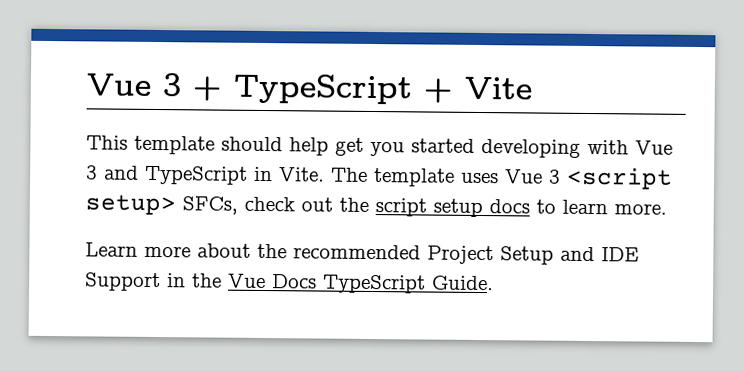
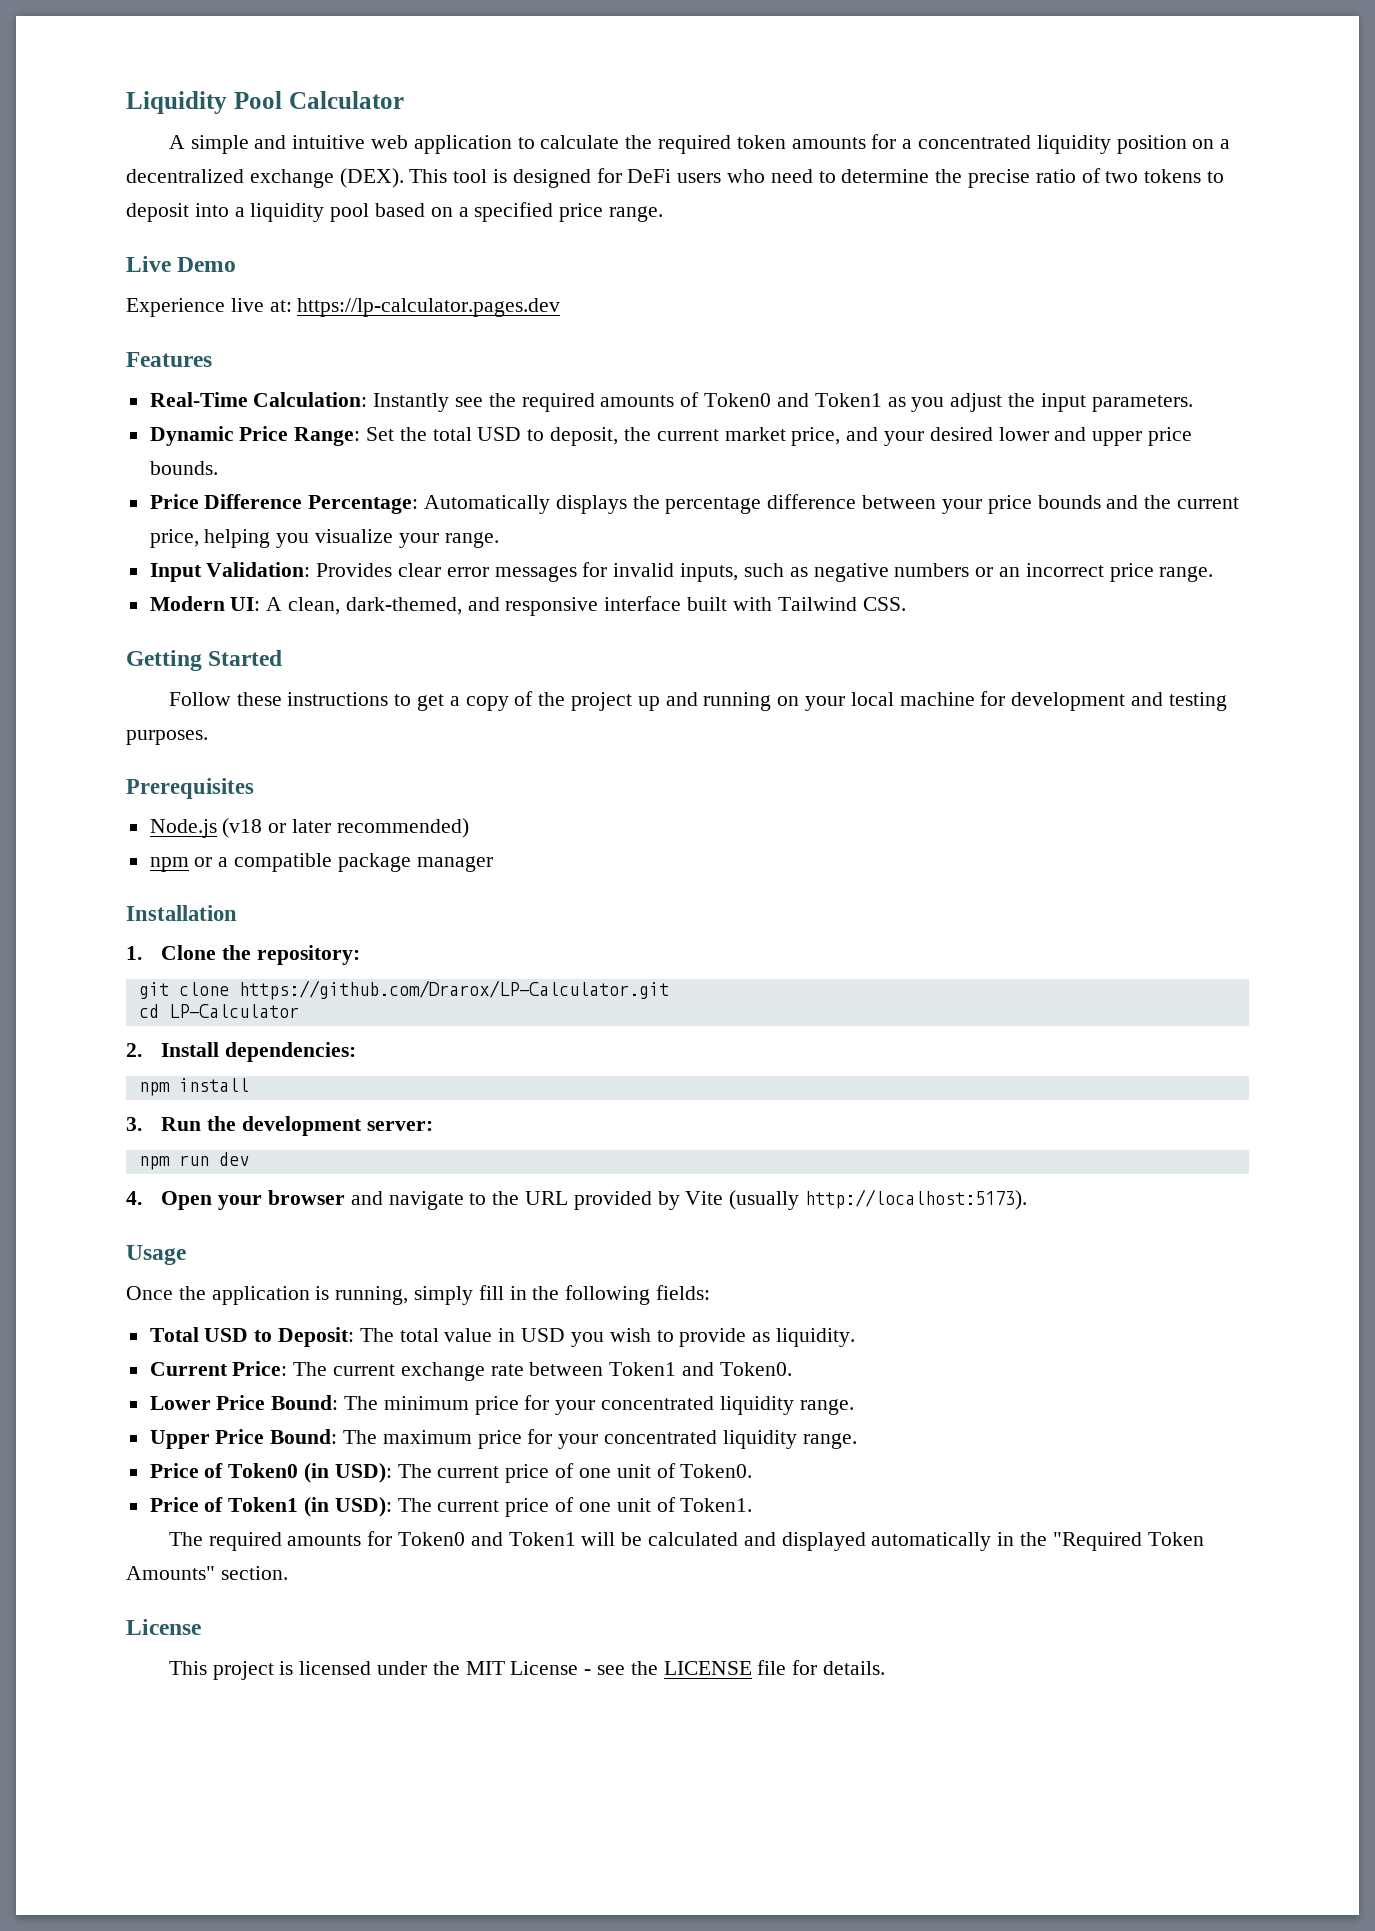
[86,73,533,105] [86,135,673,158] [86,165,673,190] [85,194,667,218] [85,242,639,265] [85,272,494,294] Vue 3 + TypeScript + Vite // This template should help get you started developing with Vue 3 and TypeScript in Vite. The template uses Vue 3 <script setup> SFCs, check out the script setup docs to learn more. // Learn more about the recommended Project Setup and IDE Support in the Vue Docs TypeScript Guide. -> [126,91,404,114] [168,134,1231,154] [126,168,1225,188] [126,202,664,222] [126,256,237,272] [126,298,561,317] [126,352,212,367] [149,392,1193,412] [149,426,1192,446] [149,461,218,475] [149,494,1239,514] [149,529,499,548] [149,562,1214,582] [149,596,906,616] [126,650,283,671] [168,691,1227,711] [126,730,208,745] [126,778,254,799] [149,818,469,838] [149,853,493,872] [126,905,237,921] [126,945,361,965] [138,980,669,1000] [138,1004,299,1018] [126,1042,357,1062] [138,1078,249,1096] [126,1116,433,1136] [138,1152,249,1170] [126,1189,1028,1210] [126,1245,186,1265] [126,1285,711,1305] [149,1327,855,1347] [149,1361,792,1381] [149,1395,854,1415] [149,1429,857,1449] [149,1463,753,1483] [149,1497,753,1517] [168,1531,1204,1551] [126,1566,288,1580] [126,1619,201,1635] [168,1660,886,1680] Liquidity Pool Calculator // A simple and intuitive web application to calculate the required token amounts for a concentrated liquidity position on a decentralized exchange (DEX). This tool is designed for DeFi users who need to determine the precise ratio of two tokens to deposit into a liquidity pool based on a specified price range. // Live Demo // Experience live at: https://lp-calculator.pages.dev // Features // Real-Time Calculation: Instantly see the required amounts of Token0 and Token1 as you adjust the input parameters. // Dynamic Price Range: Set the total USD to deposit, the current market price, and your desired lower and upper price bounds. // Price Difference Percentage: Automatically displays the percentage difference between your price bounds and the current price, helping you visualize your range. // Input Validation: Provides clear error messages for invalid inputs, such as negative numbers or an incorrect price range. // Modern UI: A clean, dark-themed, and responsive interface built with Tailwind CSS. // Getting Started // Follow these instructions to get a copy of the project up and running on your local machine for development and testing purposes. // Prerequisites // Node.js (v18 or later recommended) // npm or a compatible package manager // Installation // 1. Clone the repository: // git clone https://github.com/Drarox/LP-Calculator.git // cd LP-Calculator // 2. Install dependencies: // npm install // 3. Run the development server: // npm run dev // 4. Open your browser and navigate to the URL provided by Vite (usually http://localhost:5173). // Usage // Once the application is running, simply fill in the following fields: // Total USD to Deposit: The total value in USD you wish to provide as liquidity. // Current Price: The current exchange rate between Token1 and Token0. // Lower Price Bound: The minimum price for your concentrated liquidity range. // Upper Price Bound: The maximum price for your concentrated liquidity range. // Price of Token0 (in USD): The current price of one unit of Token0. // Price of Token1 (in USD): The current price of one unit of Token1. // The required amounts for Token0 and Token1 will be calculated and displayed automatically in the "Required Token Amounts" section. // License // This project is licensed under the MIT License - see the LICENSE file for details.

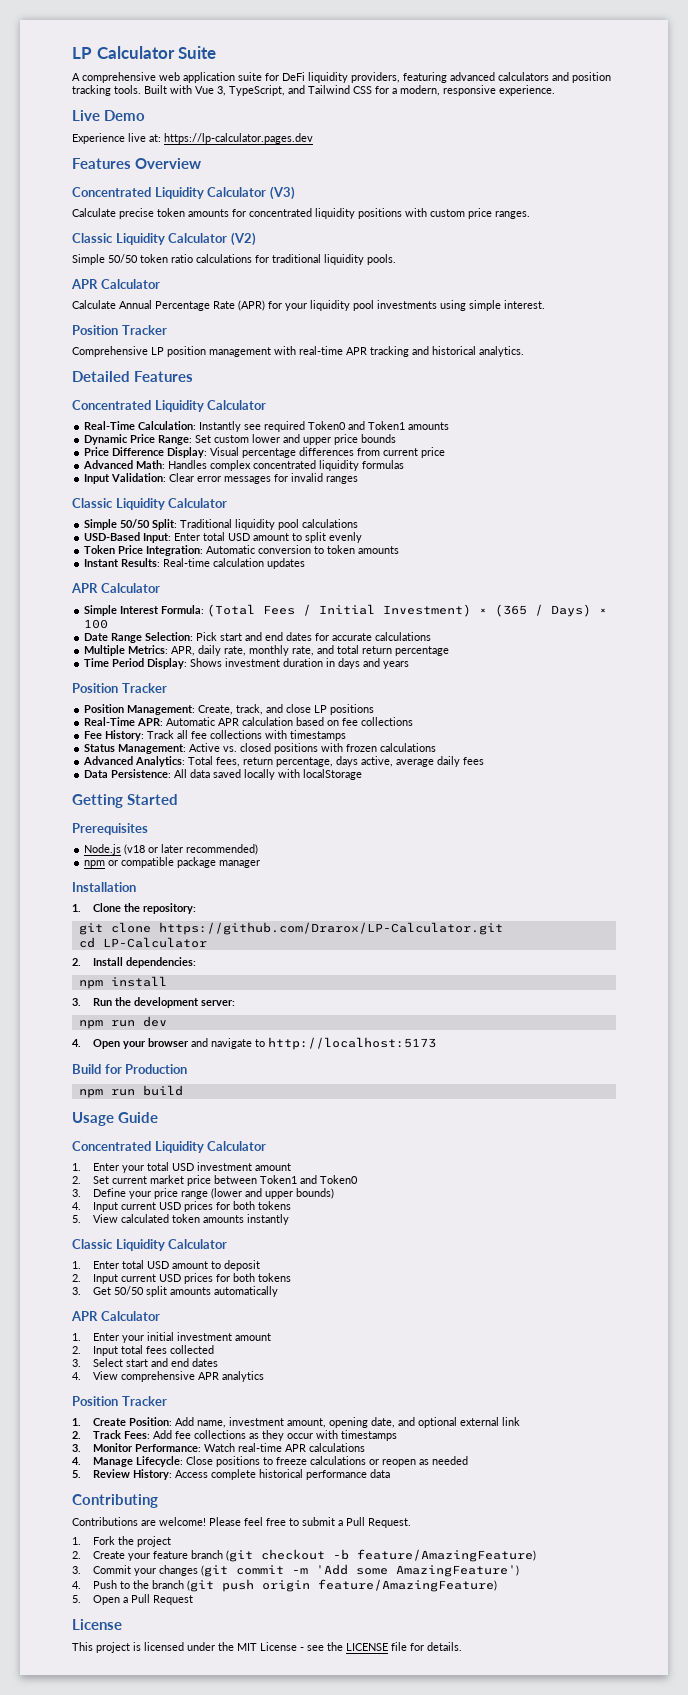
[126,91,404,114] [168,134,1231,154] [126,168,1225,188] [126,202,664,222] Liquidity Pool Calculator // A simple and intuitive web application to calculate the required token amounts for a concentrated liquidity position on a decentralized exchange (DEX). This tool is designed for DeFi users who need to determine the precise ratio of two tokens to deposit into a liquidity pool based on a specified price range. -> [72,46,217,59] [72,72,611,83] [72,85,555,96] LP Calculator Suite // A comprehensive web application suite for DeFi liquidity providers, featuring advanced calculators and position tracking tools. Built with Vue 3, TypeScript, and Tailwind CSS for a modern, responsive experience.
[149,392,1193,412] [149,426,993,446] // Real-Time Calculation: Instantly see the required amounts of Token0 and Token1 as you adjust the input parameters. // Dynamic Price Range: Set the total USD to deposit, the current market price, and your desired -> [135,158,202,169] [72,186,295,200] [72,208,530,219] [72,232,256,246] [72,254,396,265] [71,279,160,289] [72,300,545,311] [72,325,167,335] [72,346,524,357] [72,371,194,382] [72,400,267,412] [84,421,450,432] [84,434,250,445] Overview // Concentrated Liquidity Calculator (V3) // Calculate precise token amounts for concentrated liquidity positions with custom price ranges. // Classic Liquidity Calculator (V2) // Simple 50/50 token ratio calculations for traditional liquidity pools. // APR Calculator // Calculate Annual Percentage Rate (APR) for your liquidity pool investments using simple interest. // Position Tracker // Comprehensive LP position management with real-time APR tracking and historical analytics. // Detailed Features // Concentrated Liquidity Calculator // Real-Time Calculation: Instantly see required Token0 and Token1 amounts // Dynamic Price Range: Set custom
[149,461,218,475] bounds. -> [361,434,397,443] bounds
[308,494,1239,514] [149,529,499,548] Percentage: Automatically displays the percentage difference between your price bounds and the current price, helping you visualize your range. -> [167,447,446,458] [83,460,405,471] Display: Visual percentage differences from current price // Advanced Math: Handles complex concentrated liquidity formulas
[316,563,442,577] Provides clear -> [169,473,195,482] Clear
[680,563,1214,582] [149,596,906,616] [126,650,283,671] [168,691,1227,711] [126,730,208,745] inputs, such as negative numbers or an incorrect price range. // Modern UI: A clean, dark-themed, and responsive interface built with Tailwind CSS. // Getting Started // Follow these instructions to get a copy of the project up and running on your local machine for development and testing purposes. -> [326,476,359,484] [72,498,228,510] [84,519,359,530] [84,532,363,543] [84,545,400,556] [84,558,306,569] [71,583,160,593] [84,604,608,617] [84,619,109,629] [84,632,432,643] [84,645,450,656] [84,658,410,669] [72,683,167,693] [84,704,375,715] [84,717,414,726] [84,730,347,741] [84,743,437,754] [83,756,485,767] [84,769,363,780] [72,794,179,808] ranges // Classic Liquidity Calculator // Simple 50/50 Split: Traditional liquidity pool calculations // USD-Based Input: Enter total USD amount to split evenly // Token Price Integration: Automatic conversion to token amounts // Instant Results: Real-time calculation updates // APR Calculator // Simple Interest Formula: (Total Fees / Initial Investment) × (365 / Days) × 100 // Date Range Selection: Pick start and end dates for accurate calculations // Multiple Metrics: APR, daily rate, monthly rate, and total return percentage // Time Period Display: Shows investment duration in days and years // Position Tracker // Position Management: Create, track, and close LP positions // Real-Time APR: Automatic APR calculation based on fee collections // Fee History: Track all fee collections with timestamps // Status Management: Active vs. closed positions with frozen calculations // Advanced Analytics: Total fees, return percentage, days active, average daily fees // Data Persistence: All data saved locally with localStorage // Getting Started
[218,857,229,867] a -> (119, 863) none
[492,1189,1028,1210] [126,1245,186,1265] [126,1285,711,1305] [149,1327,855,1347] [149,1361,792,1381] [149,1395,854,1415] [149,1429,857,1449] [149,1463,753,1483] [149,1497,753,1517] [168,1531,1204,1551] [126,1566,288,1580] the URL provided by Vite (usually http://localhost:5173). // Usage // Once the application is running, simply fill in the following fields: // Total USD to Deposit: The total value in USD you wish to provide as liquidity. // Current Price: The current exchange rate between Token1 and Token0. // Lower Price Bound: The minimum price for your concentrated liquidity range. // Upper Price Bound: The maximum price for your concentrated liquidity range. // Price of Token0 (in USD): The current price of one unit of Token0. // Price of Token1 (in USD): The current price of one unit of Token1. // The required amounts for Token0 and Token1 will be calculated and displayed automatically in the "Required Token Amounts" section. -> [268,1037,437,1050] [72,1064,188,1074] [78,1085,183,1098] [72,1112,159,1126] [72,1141,267,1153] [72,1162,292,1173] [72,1175,359,1186] [72,1188,335,1199] [72,1201,292,1212] [72,1214,290,1225] [72,1239,228,1251] [72,1260,261,1271] [72,1273,292,1284] [72,1286,279,1297] [71,1311,160,1321] [72,1332,272,1343] [72,1345,215,1356] [72,1358,219,1367] [72,1371,265,1382] [72,1396,167,1406] [72,1417,521,1428] [72,1430,398,1441] [72,1443,366,1452] [72,1456,469,1467] [72,1469,391,1480] [72,1494,158,1508] [72,1517,411,1528] [72,1536,172,1547] [72,1549,537,1562] [72,1564,520,1577] [72,1579,498,1592] [72,1594,194,1605] http://localhost:5173 // Build for Production // npm run build // Usage Guide // Concentrated Liquidity Calculator // 1. Enter your total USD investment amount // 2. Set current market price between Token1 and Token0 // 3. Define your price range (lower and upper bounds) // 4. Input current USD prices for both tokens // 5. View calculated token amounts instantly // Classic Liquidity Calculator // 1. Enter total USD amount to deposit // 2. Input current USD prices for both tokens // 3. Get 50/50 split amounts automatically // APR Calculator // 1. Enter your initial investment amount // 2. Input total fees collected // 3. Select start and end dates // 4. View comprehensive APR analytics // Position Tracker // 1. Create Position: Add name, investment amount, opening date, and optional external link // 2. Track Fees: Add fee collections as they occur with timestamps // 3. Monitor Performance: Watch real-time APR calculations // 4. Manage Lifecycle: Close positions to freeze calculations or reopen as needed // 5. Review History: Access complete historical performance data // Contributing // Contributions are welcome! Please feel free to submit a Pull Request. // 1. Fork the project // 2. Create your feature branch (git checkout -b feature/AmazingFeature) // 3. Commit your changes (git commit -m 'Add some AmazingFeature') // 4. Push to the branch (git push origin feature/AmazingFeature) // 5. Open a Pull Request

